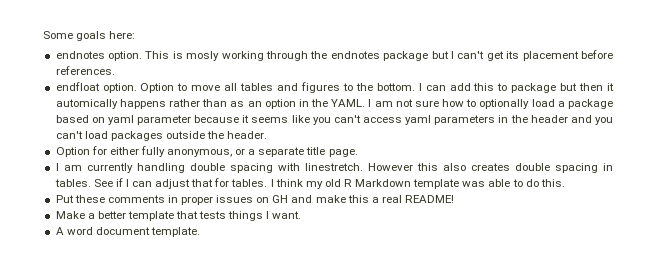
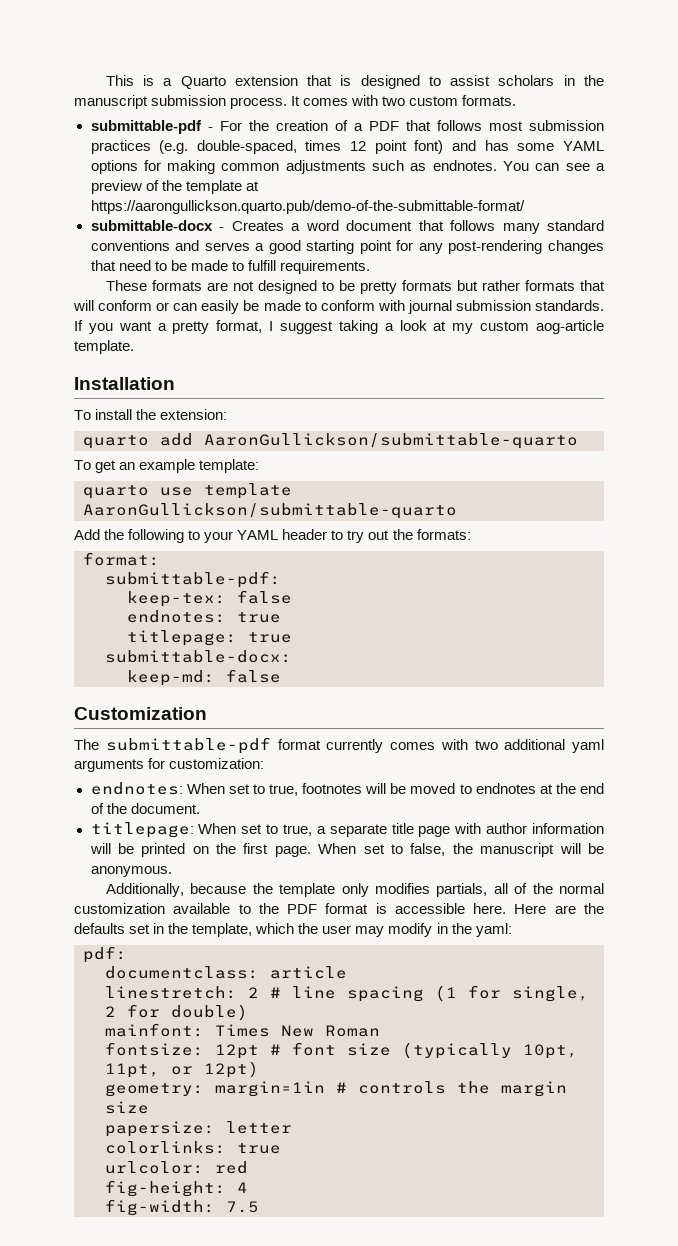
[43,31,136,41] [55,50,614,61] [55,66,115,75] [55,82,615,93] [55,99,613,109] [55,115,613,125] [55,131,268,141] [55,146,358,157] [55,163,613,173] [54,178,565,189] [55,195,455,205] [55,211,302,221] [55,227,200,237] Some goals here: // endnotes option. This is mosly working through the endnotes package but I can't get its placement before references. // endfloat option. Option to move all tables and figures to the bottom. I can add this to package but then it automically happens rather than as an option in the YAML. I am not sure how to optionally load a package based on yaml parameter because it seems like you can't access yaml parameters in the header and you can't load packages outside the header. // Option for either fully anonymous, or a separate title page. // I am currently handling double spacing with linestretch. However this also creates double spacing in tables. See if I can adjust that for tables. I think my old R Markdown template was able to do this. // Put these comments in proper issues on GH and make this a real README! // Make a better template that tests things I want. // A word document template. -> [105,75,604,89] [74,95,517,109] [90,120,604,134] [90,140,604,154] [90,160,605,174] [90,180,259,194] [90,200,525,214] [90,220,604,234] [90,240,604,254] [90,260,370,274] [105,280,605,294] [73,300,604,314] [74,320,604,334] [74,340,134,354] [74,377,175,390] [74,409,228,420] [83,433,578,449] [74,459,260,473] [83,483,292,499] [83,503,457,519] [74,529,471,543] [83,552,160,566] [105,571,281,588] [127,590,292,607] [127,610,281,623] [127,630,292,646] [105,650,292,663] [127,669,281,686] [74,707,207,720] [74,737,604,754] [74,758,265,772] [90,782,605,796] [90,803,200,814] [90,822,605,838] [89,843,605,857] [90,866,172,877] [105,883,604,897] [74,903,604,914] [74,923,512,937] [83,946,127,963] [105,966,347,979] [105,985,589,1002] [105,1004,248,1021] [105,1023,380,1037] [105,1042,578,1059] [105,1061,259,1078] [105,1081,567,1097] [105,1101,149,1114] [105,1121,292,1137] [105,1141,281,1154] [105,1161,248,1174] [105,1180,248,1197] [105,1199,259,1216] This is a Quarto extension that is designed to assist scholars in the manuscript submission process. It comes with two custom formats. // submittable-pdf - For the creation of a PDF that follows most submission practices (e.g. double-spaced, times 12 point font) and has some YAML options for making common adjustments such as endnotes. You can see a preview of the template at https://aarongullickson.quarto.pub/demo-of-the-submittable-format/ // submittable-docx - Creates a word document that follows many standard conventions and serves a good starting point for any post-rendering changes that need to be made to fulfill requirements. // These formats are not designed to be pretty formats but rather formats that will conform or can easily be made to conform with journal submission standards. If you want a pretty format, I suggest taking a look at my custom aog-article template. // Installation // To install the extension: // quarto add AaronGullickson/submittable-quarto // To get an example template: // quarto use template AaronGullickson/submittable-quarto // Add the following to your YAML header to try out the formats: // format: // submittable-pdf: // keep-tex: false // endnotes: true // titlepage: true // submittable-docx: // keep-md: false // Customization // The submittable-pdf format currently comes with two additional yaml arguments for customization: // endnotes: When set to true, footnotes will be moved to endnotes at the end of the document. // titlepage: When set to true, a separate title page with author information will be printed on the first page. When set to false, the manuscript will be anonymous. // Additionally, because the template only modifies partials, all of the normal customization available to the PDF format is accessible here. Here are the defaults set in the template, which the user may modify in the yaml: // pdf: // documentclass: article // linestretch: 2 # line spacing (1 for single, 2 for double) // mainfont: Times New Roman // fontsize: 12pt # font size (typically 10pt, 11pt, or 12pt) // geometry: margin=1in # controls the margin size // papersize: letter // colorlinks: true // urlcolor: red // fig-height: 4 // fig-width: 7.5

